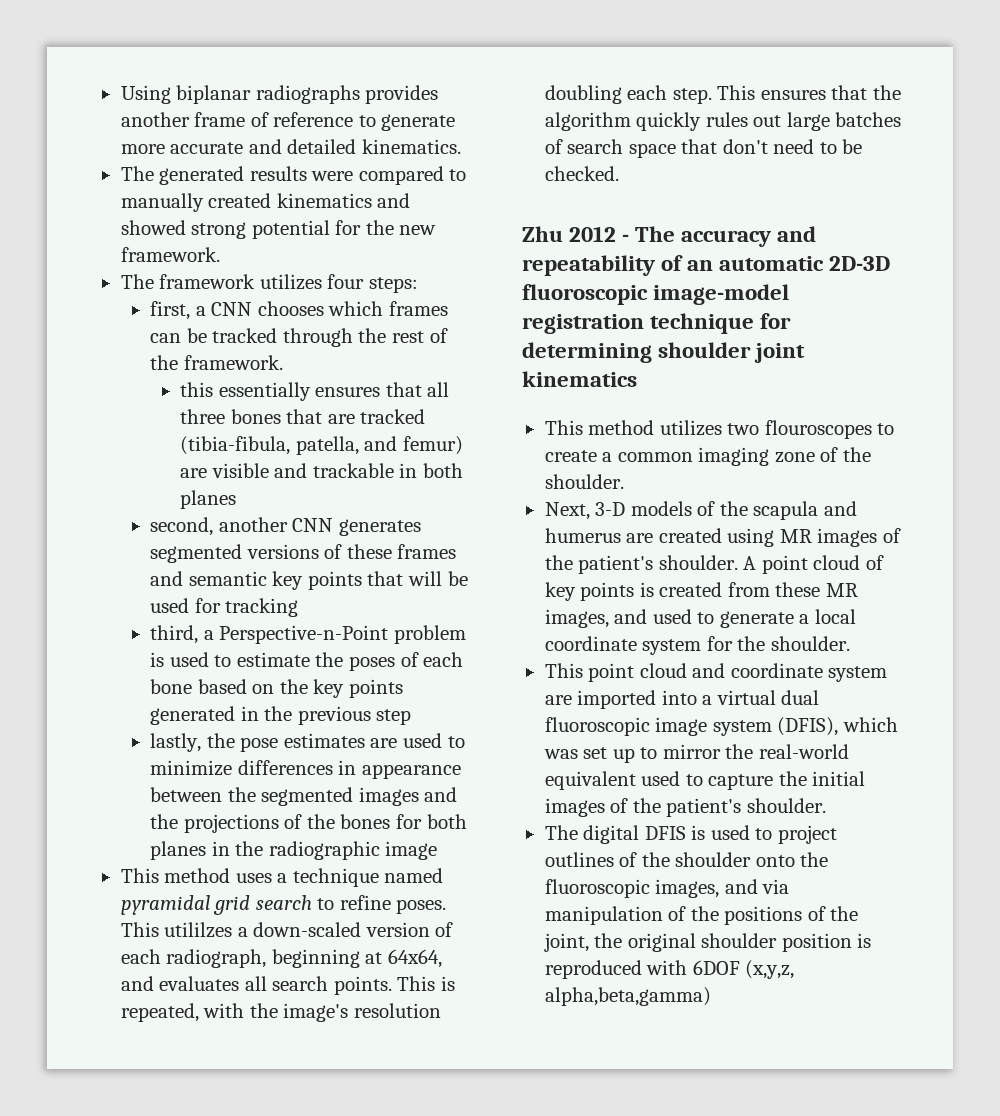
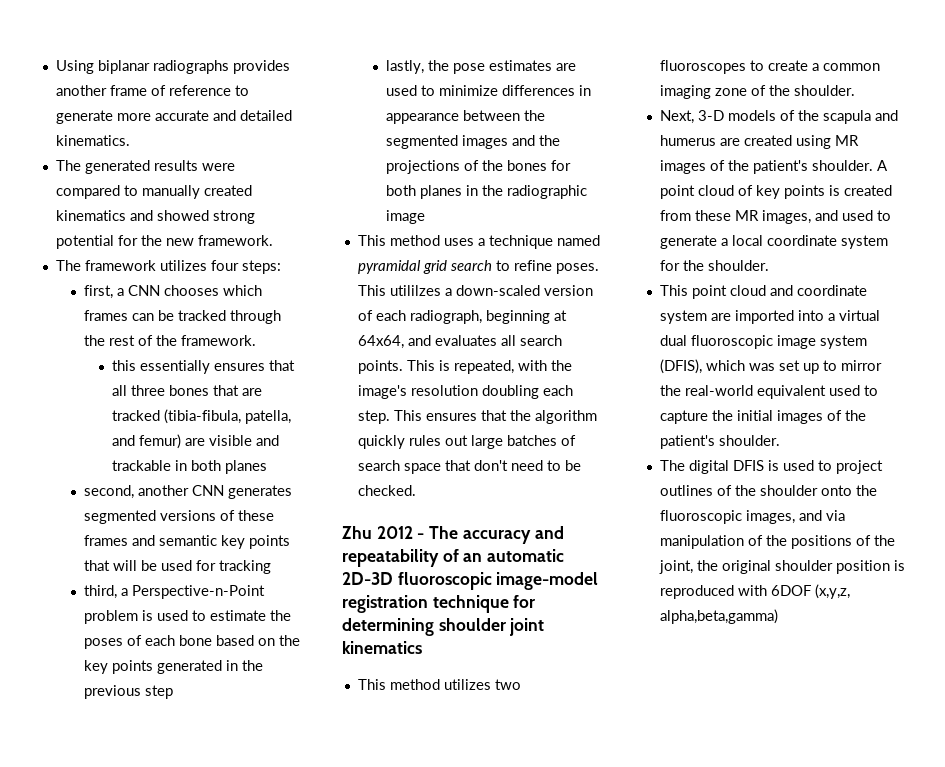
[764,420,872,439] flouroscopes -> [659,60,746,74] fluoroscopes

